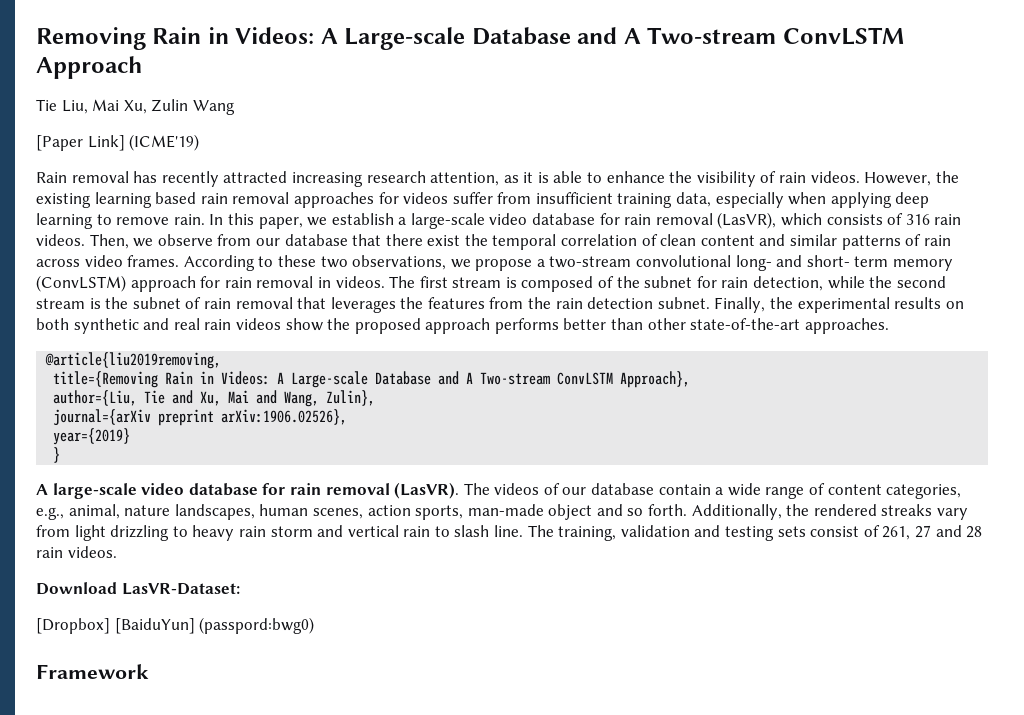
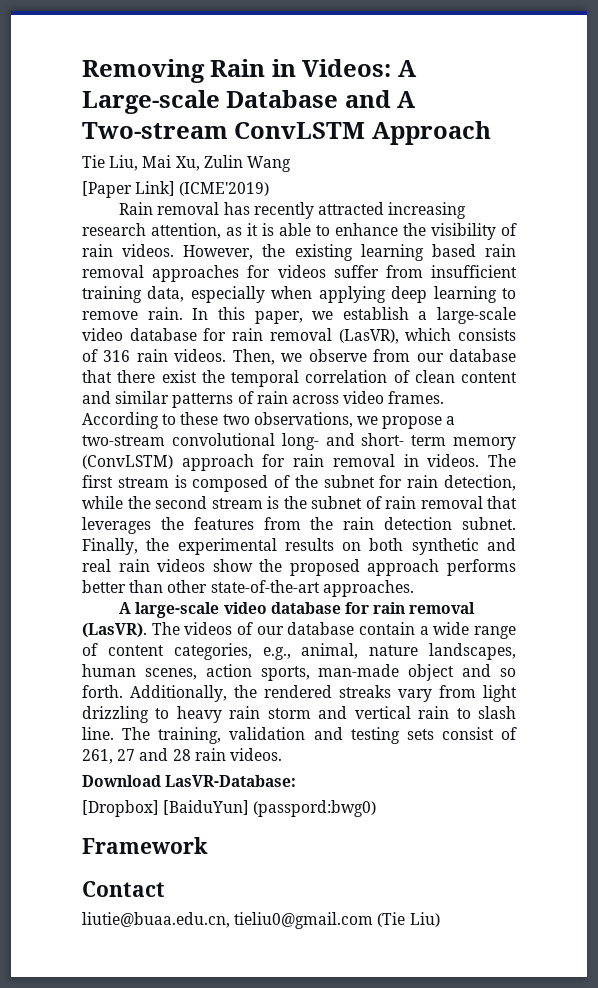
[129,134,200,151] (ICME'19) -> [179,182,270,196] (ICME'2019)
[45,352,222,369] [53,371,691,388] [53,390,376,407] [53,409,348,426] [53,428,131,445] [53,447,61,463] // @article{liu2019removing, // title={Removing Rain in Videos: A Large-scale Database and A Two-stream ConvLSTM Approach}, // author={Liu, Tie and Xu, Mai and Wang, Zulin}, // journal={arXiv preprint arXiv:1906.02526}, // year={2019} // } -> (414, 588) none
[121,583,240,595] LasVR-Dataset: -> [165,775,297,787] LasVR-Database:
(149, 671) none -> [82,881,165,897] [82,912,440,929] // Contact // liutie@buaa.edu.cn, tieliu0@gmail.com (Tie Liu)

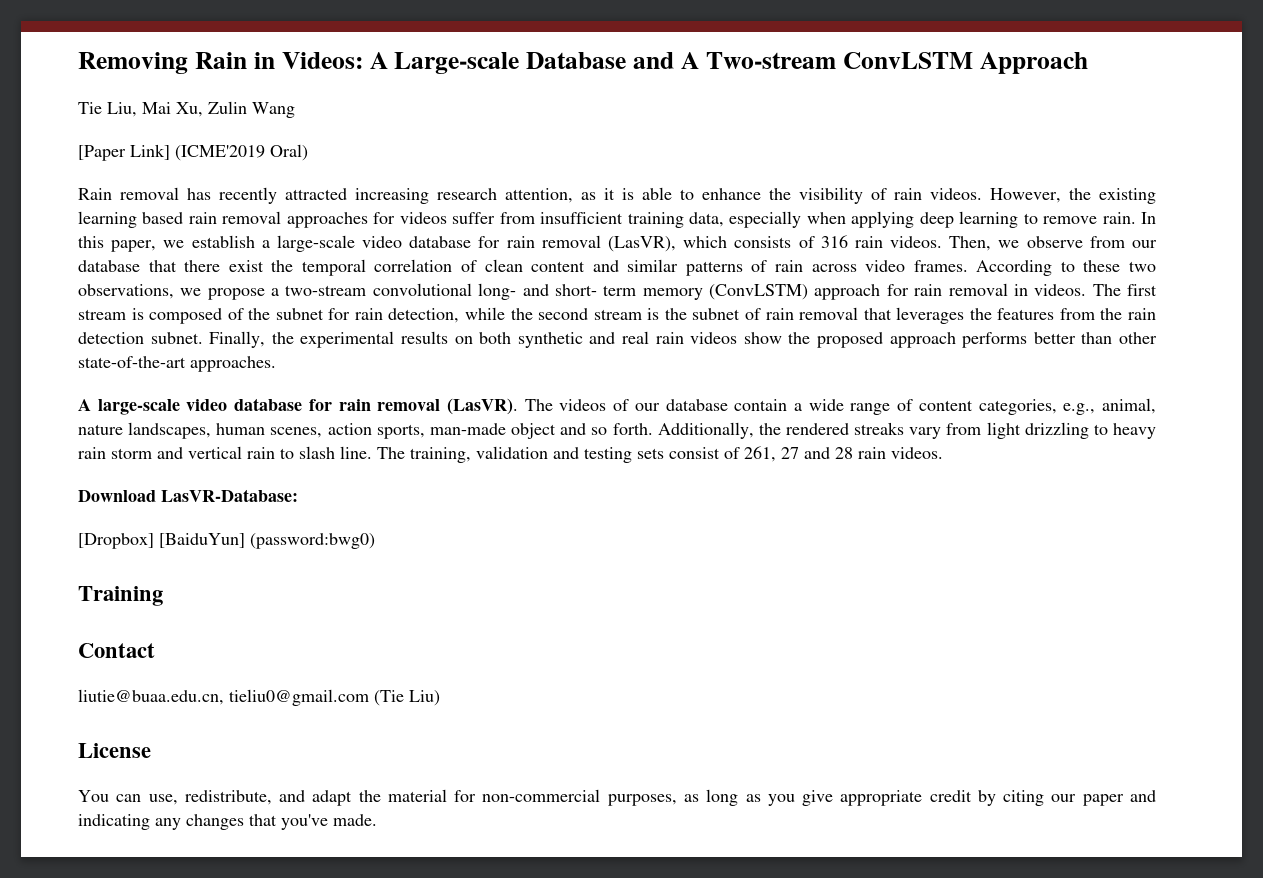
[179,182,270,196] (ICME'2019) -> [175,144,308,161] (ICME'2019 Oral)
[253,800,377,817] [82,837,208,854] (passpord:bwg0) // Framework -> [250,533,375,549] [78,586,163,606] (password:bwg0) // Training
(440, 919) none -> [78,743,151,758] [78,789,1156,806] [78,814,377,830] // License // You can use, redistribute, and adapt the material for non-commercial purposes, as long as you give appropriate credit by citing our paper and indicating any changes that you've made.

